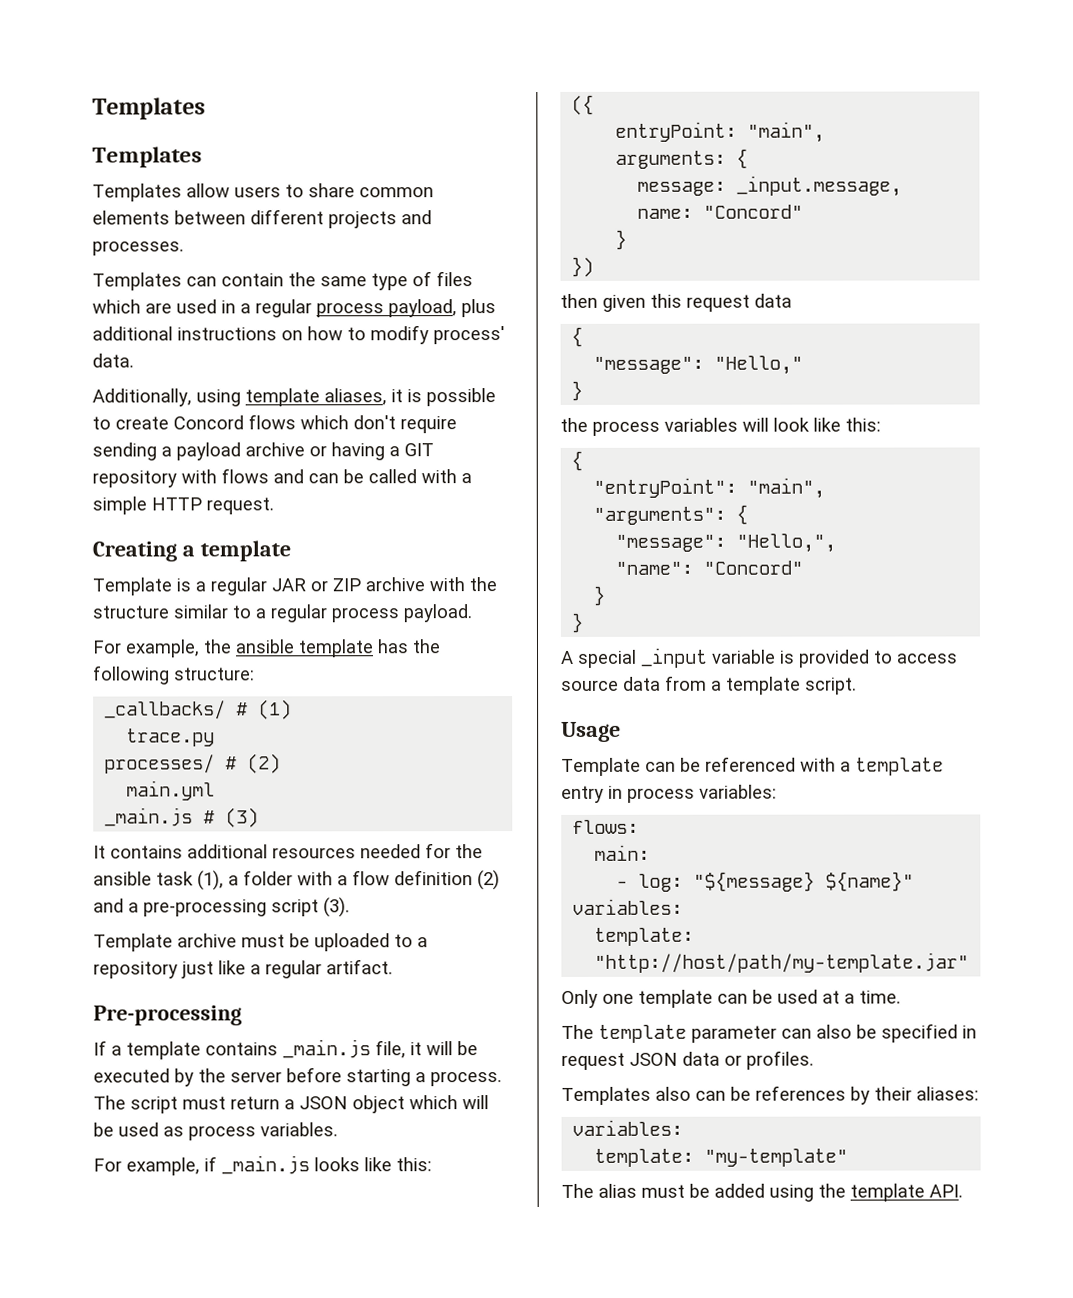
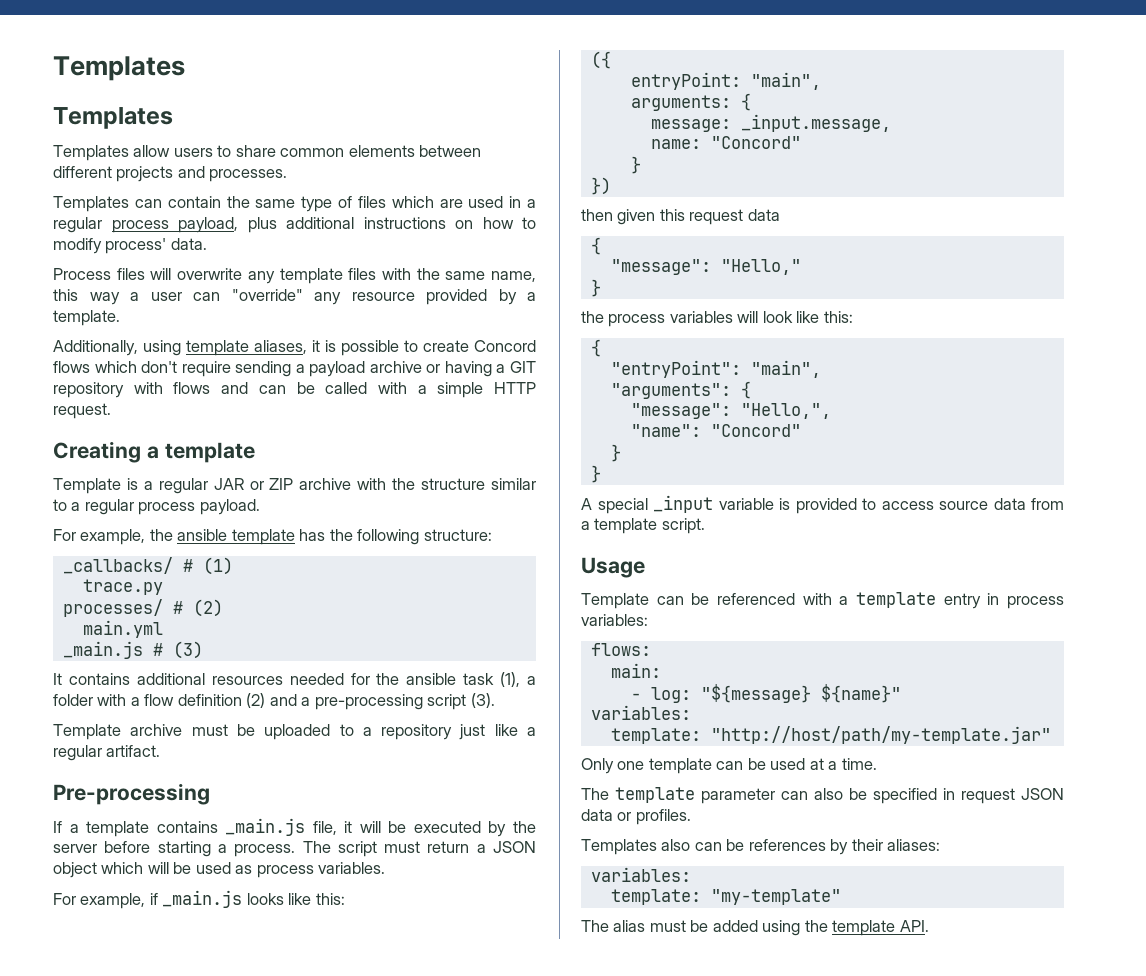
(134, 360) none -> [53,268,536,284] [53,289,536,305] [53,310,120,326] // Process files will overwrite any template files with the same name, this way a user can "override" any resource provided by a template.

